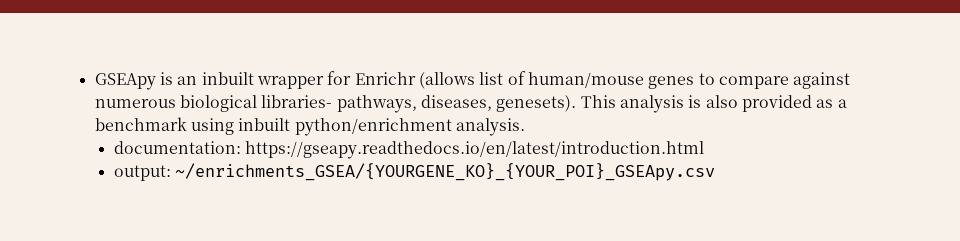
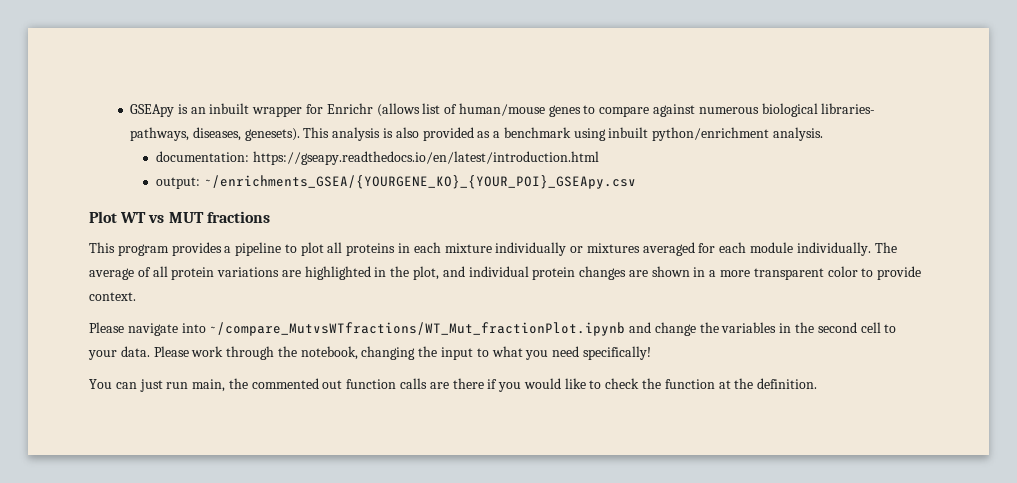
(716, 172) none -> [89,211,270,223] [89,242,897,256] [89,266,922,280] [89,292,136,301] [89,322,897,336] [88,346,651,360] [89,378,818,392] // Plot WT vs MUT fractions // This program provides a pipeline to plot all proteins in each mixture individually or mixtures averaged for each module individually. The average of all protein variations are highlighted in the plot, and individual protein changes are shown in a more transparent color to provide context. // Please navigate into ~/compare_MutvsWTfractions/WT_Mut_fractionPlot.ipynb and change the variables in the second cell to your data. Please work through the notebook, changing the input to what you need specifically! // You can just run main, the commented out function calls are there if you would like to check the function at the definition.

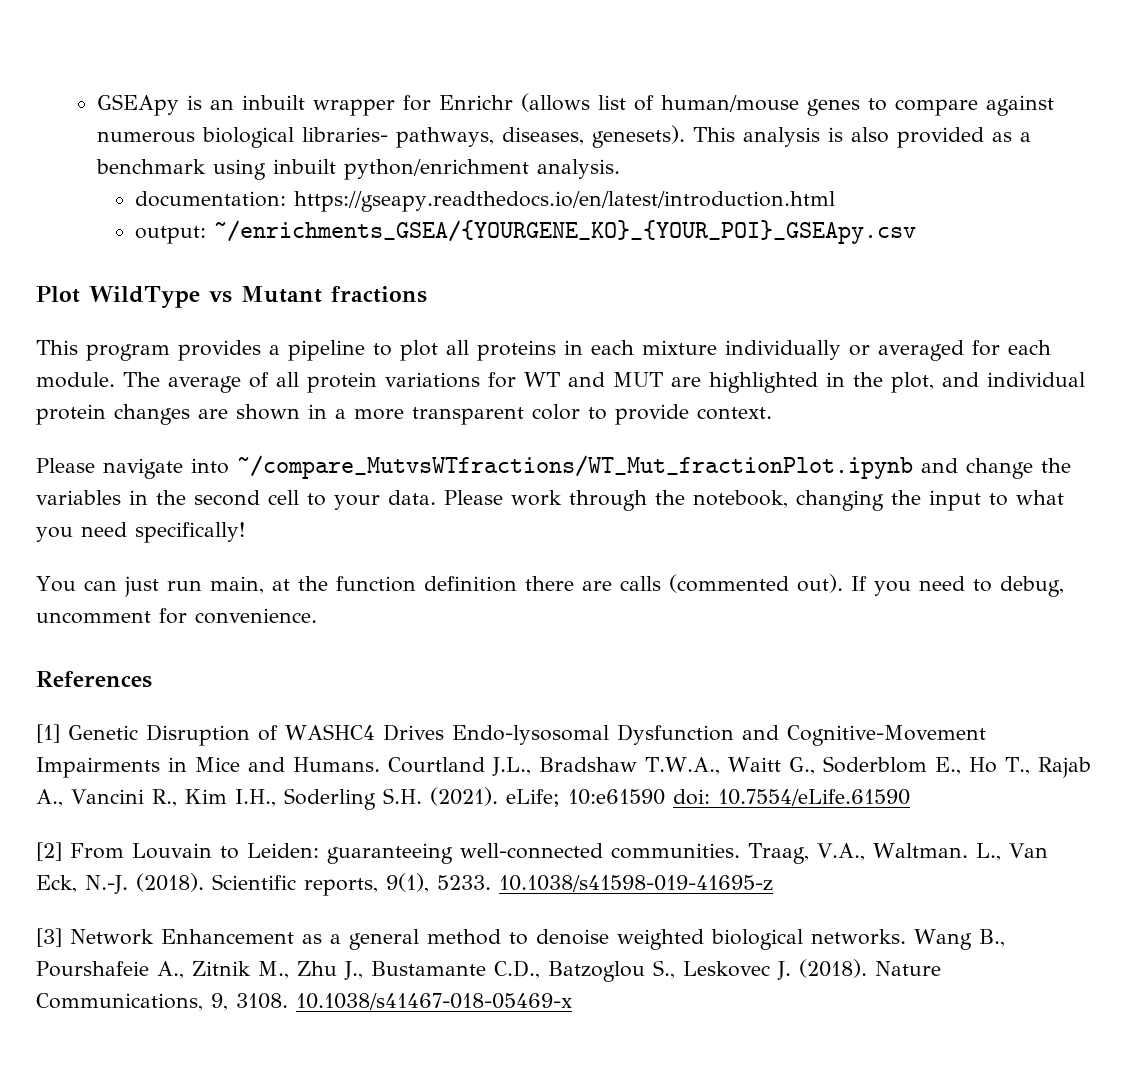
[120,212,204,223] WT vs MUT -> [89,286,322,308] WildType vs Mutant
[586,243,640,253] mixtures -> (870, 350) none
[750,242,871,256] module individually. -> [36,372,115,388] module.
(280, 272) none -> [488,372,663,388] for WT and MUT
[228,378,818,392] the commented out function calls are there if you would like to check the function at the definition. -> [271,574,1064,597] [36,608,317,624] [36,671,152,688] [36,724,986,746] [36,756,1091,778] [36,787,910,810] [36,842,1048,864] [36,873,773,896] [36,928,1005,950] [36,959,941,982] [36,993,572,1011] at the function definition there are calls (commented out). If you need to debug, uncomment for convenience. // References // [1] Genetic Disruption of WASHC4 Drives Endo-lysosomal Dysfunction and Cognitive-Movement Impairments in Mice and Humans. Courtland J.L., Bradshaw T.W.A., Waitt G., Soderblom E., Ho T., Rajab A., Vancini R., Kim I.H., Soderling S.H. (2021). eLife; 10:e61590 doi: 10.7554/eLife.61590 // [2] From Louvain to Leiden: guaranteeing well-connected communities. Traag, V.A., Waltman. L., Van Eck, N.-J. (2018). Scientific reports, 9(1), 5233. 10.1038/s41598-019-41695-z // [3] Network Enhancement as a general method to denoise weighted biological networks. Wang B., Pourshafeie A., Zitnik M., Zhu J., Bustamante C.D., Batzoglou S., Leskovec J. (2018). Nature Communications, 9, 3108. 10.1038/s41467-018-05469-x

